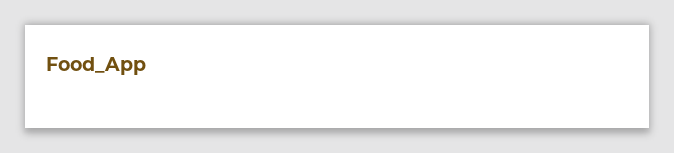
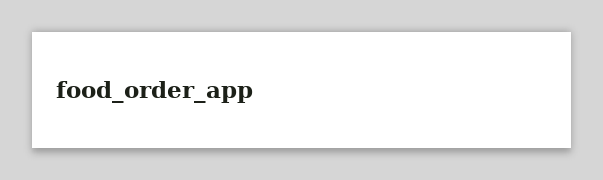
[46,57,146,75] Food_App -> [56,81,253,103] food_order_app

